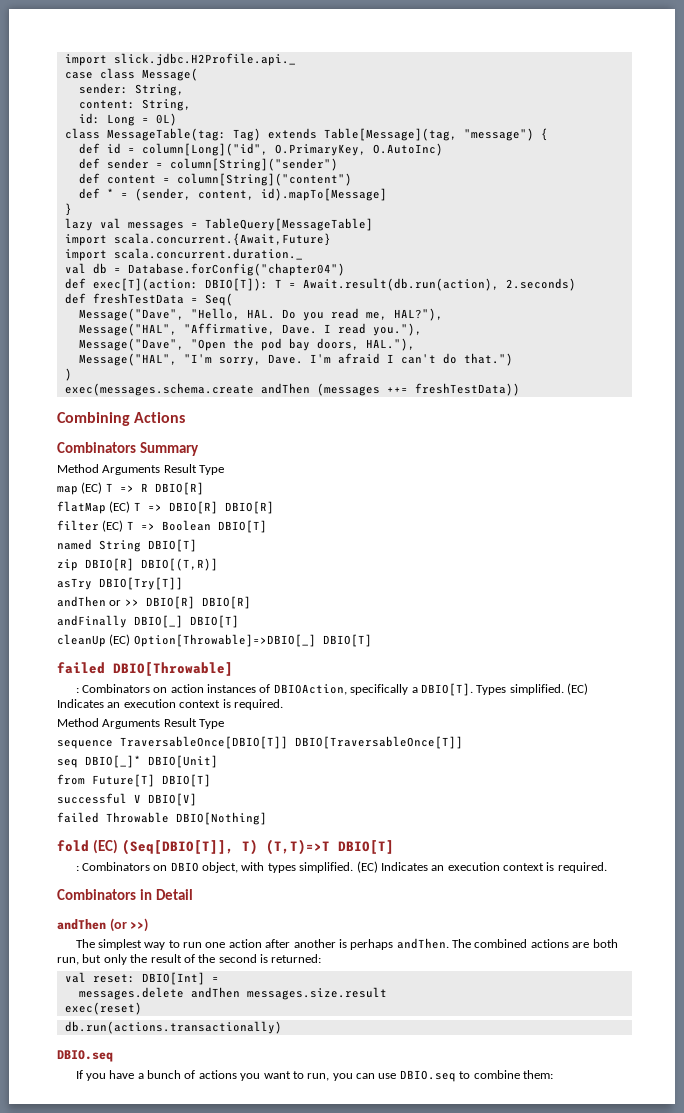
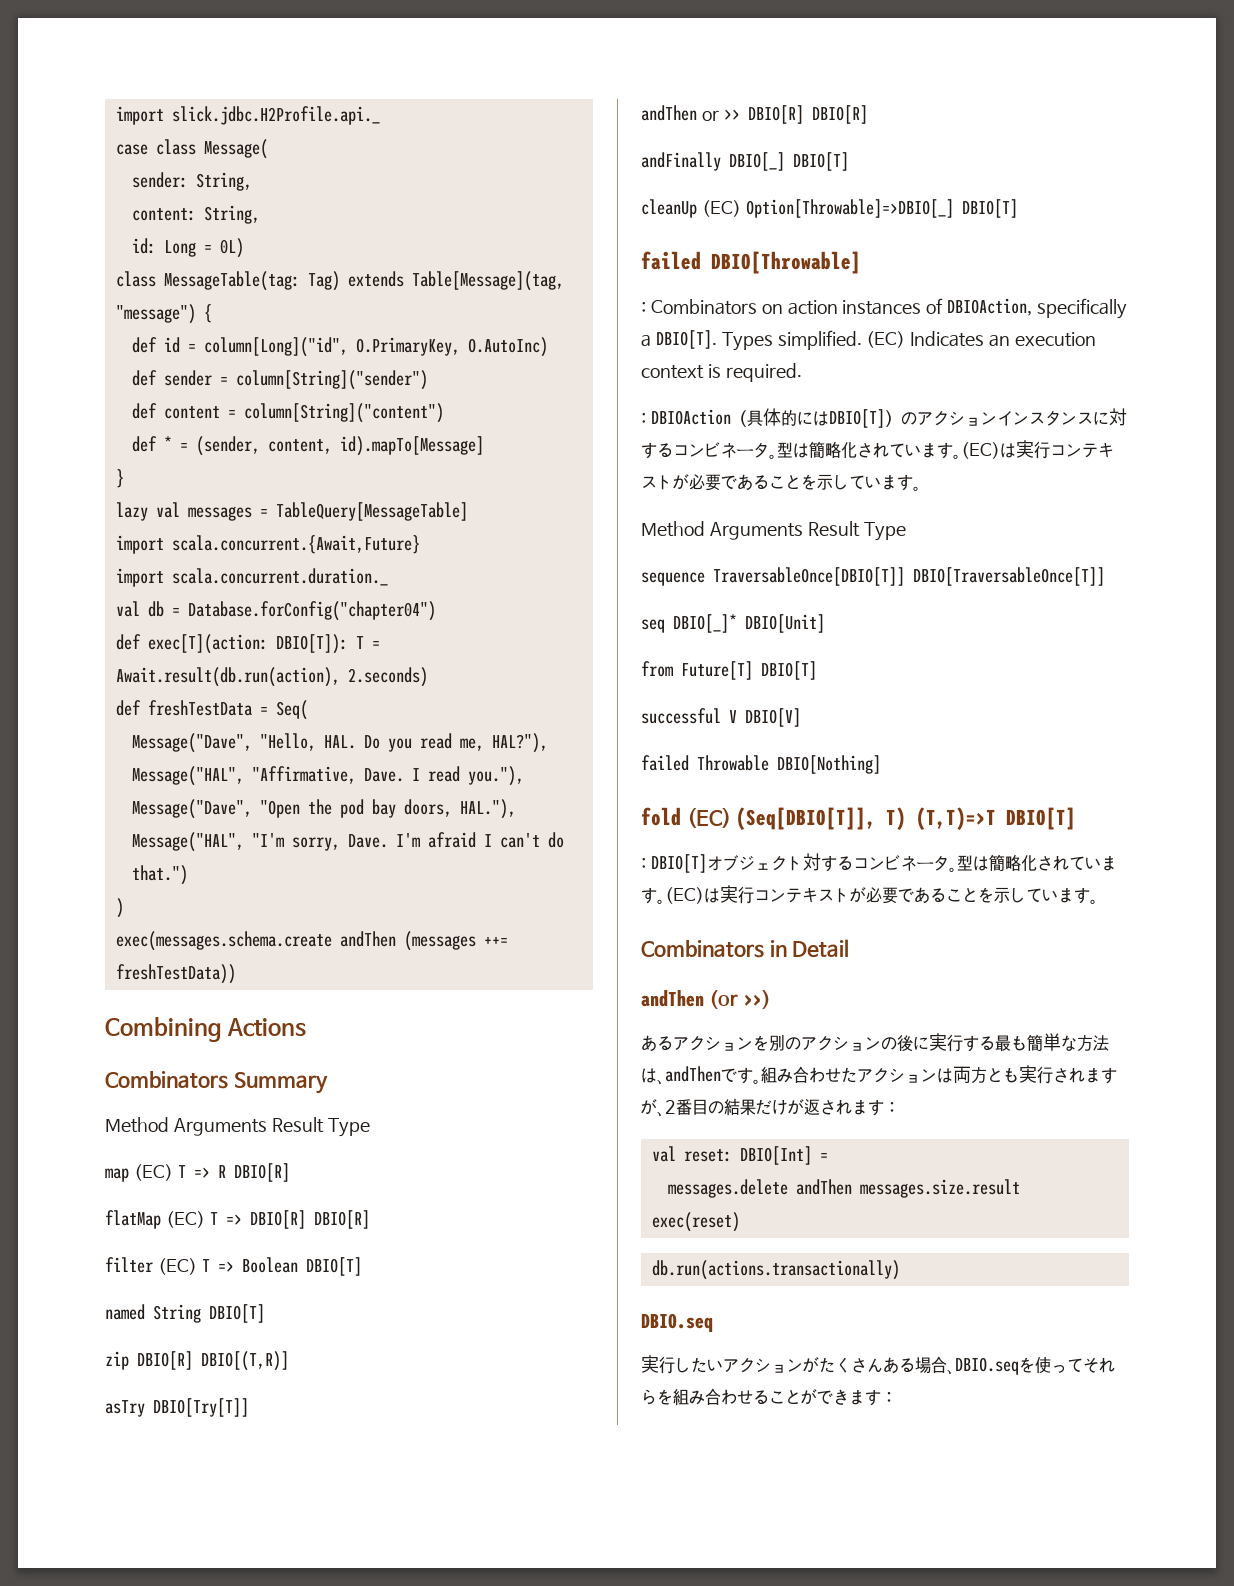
(283, 704) none -> [641,408,1127,428] [641,440,1114,459] [641,474,921,491] // : DBIOAction（具体的にはDBIO[T]）のアクションインスタンスに対するコンビネータ。型は簡略化されています。(EC)は実行コンテキストが必要であることを示しています。
[81,861,607,873] Combinators on DBIO object, with types simplified. (EC) Indicates an execution context is required. -> [650,853,1117,873] [641,885,1098,904] DBIO[T]オブジェクト対するコンビネータ。型は簡略化されています。(EC)は実行コンテキストが必要であることを示しています。
[75,938,618,950] [57,954,322,965] The simplest way to run one action after another is perhaps andThen. The combined actions are both run, but only the result of the second is returned: -> [641,1033,1109,1052] [641,1065,1117,1085] [641,1098,900,1117] あるアクションを別のアクションの後に実行する最も簡単な方法は、andThenです。組み合わせたアクションは両方とも実行されますが、2番目の結果だけが返されます：
[75,1070,553,1082] If you have a bunch of actions you want to run, you can use DBIO.seq to combine them: -> [641,1355,1115,1375] [641,1388,897,1406] 実行したいアクションがたくさんある場合、DBIO.seqを使ってそれらを組み合わせることができます：

